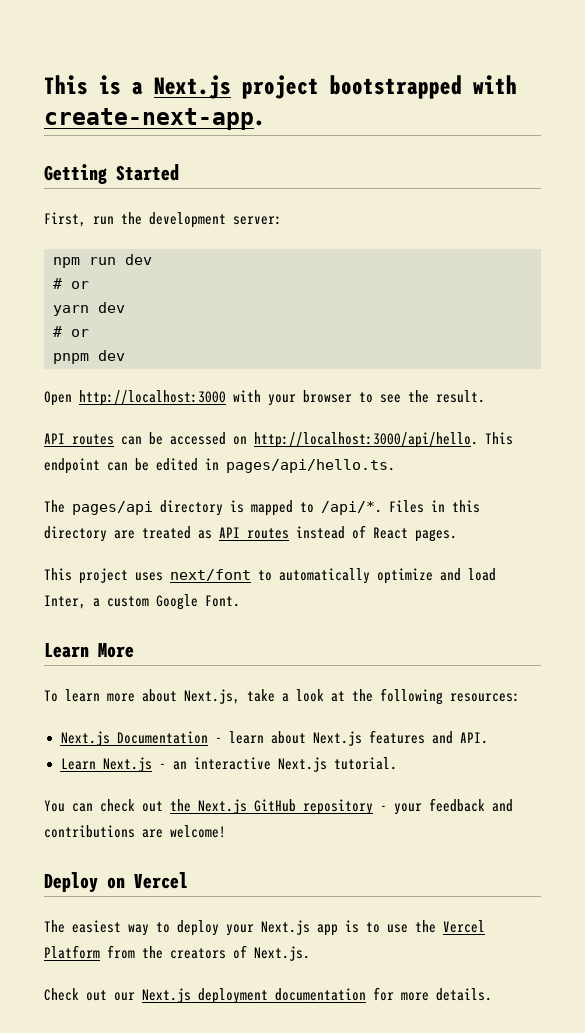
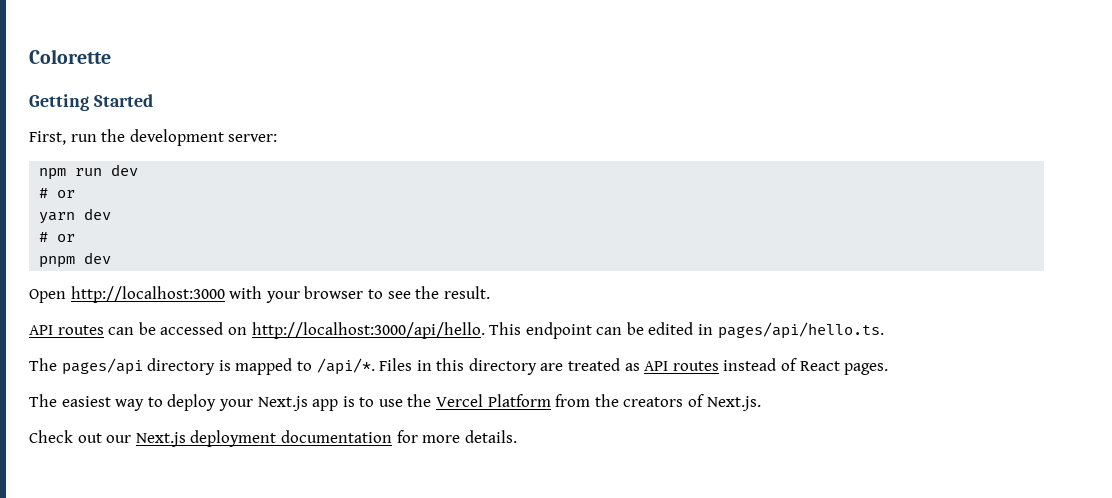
[44,75,517,99] [44,108,265,130] This is a Next.js project bootstrapped with create-next-app. -> [29,49,111,64] Colorette
[44,568,496,584] [44,594,240,610] [44,643,134,658] [44,688,520,705] [60,730,488,746] [60,757,397,772] [44,798,513,815] [44,825,226,838] [44,872,188,893] // This project uses next/font to automatically optimize and load Inter, a custom Google Font. // Learn More // To learn more about Next.js, take a look at the following resources: // Next.js Documentation - learn about Next.js features and API. // Learn Next.js - an interactive Next.js tutorial. // You can check out the Next.js GitHub repository - your feedback and contributions are welcome! // Deploy on Vercel -> (889, 369) none

